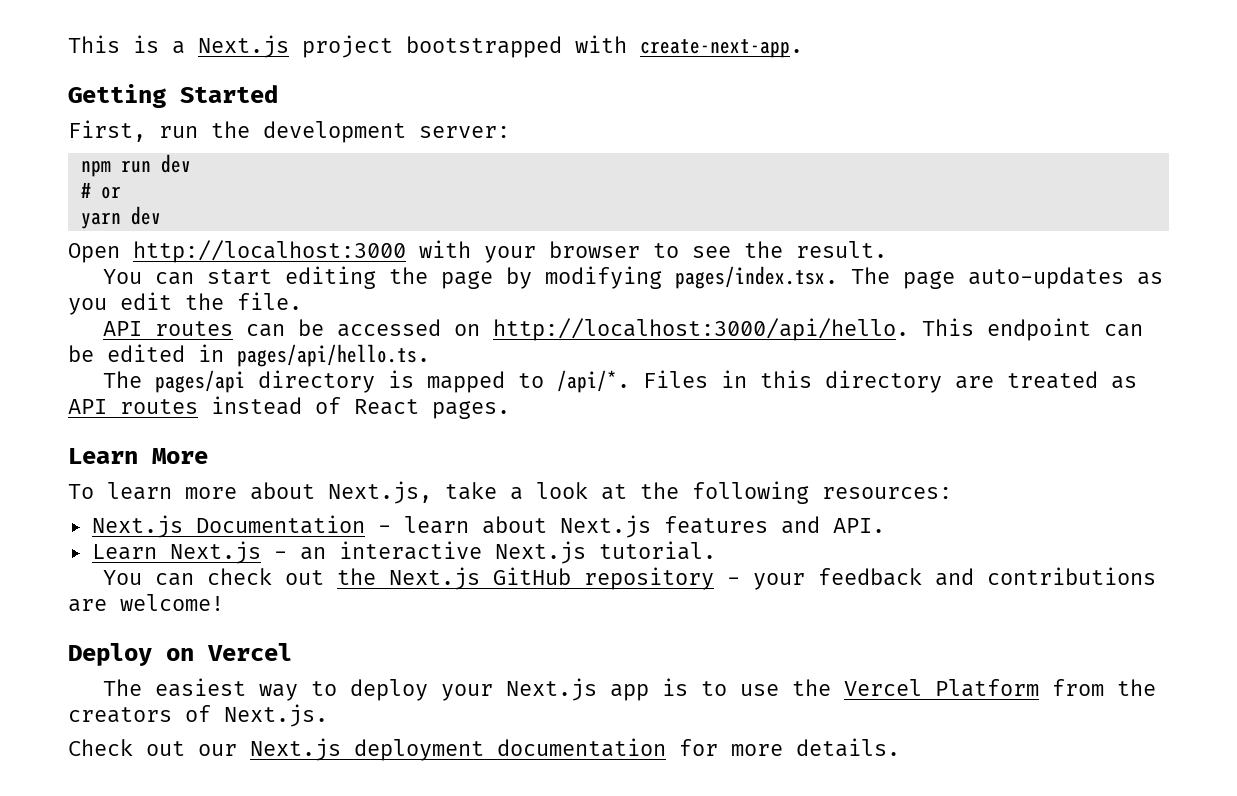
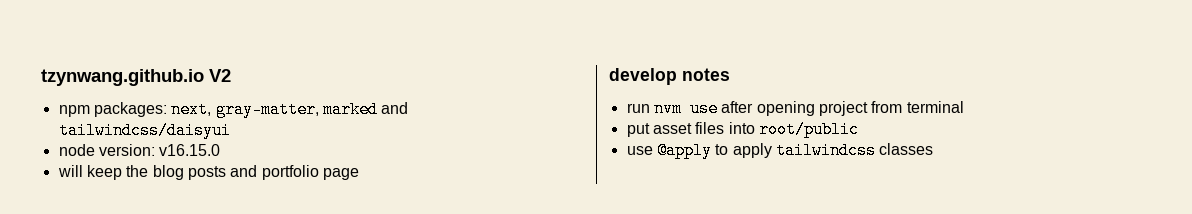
[68,35,803,58] [68,84,278,108] [68,120,510,143] [80,154,191,177] [80,182,121,199] [80,206,161,229] [68,240,887,263] [102,266,1163,289] [68,292,302,315] [102,318,1143,341] [68,344,430,367] [102,370,1137,393] [68,396,510,419] [68,448,208,464] [68,481,952,504] [91,515,885,538] [91,541,716,564] [102,567,1156,590] [68,594,224,612] [68,643,292,666] [102,678,1156,701] [68,704,328,727] [68,738,900,761] This is a Next.js project bootstrapped with create-next-app. // Getting Started // First, run the development server: // npm run dev // # or // yarn dev // Open http://localhost:3000 with your browser to see the result. // You can start editing the page by modifying pages/index.tsx. The page auto-updates as you edit the file. // API routes can be accessed on http://localhost:3000/api/hello. This endpoint can be edited in pages/api/hello.ts. // The pages/api directory is mapped to /api/*. Files in this directory are treated as API routes instead of React pages. // Learn More // To learn more about Next.js, take a look at the following resources: // Next.js Documentation - learn about Next.js features and API. // Learn Next.js - an interactive Next.js tutorial. // You can check out the Next.js GitHub repository - your feedback and contributions are welcome! // Deploy on Vercel // The easiest way to deploy your Next.js app is to use the Vercel Platform from the creators of Next.js. // Check out our Next.js deployment documentation for more details. -> [41,69,231,86] [58,101,409,118] [58,122,231,139] [58,144,221,156] [57,165,359,180] [609,68,730,85] [626,100,964,117] [626,121,859,138] [626,142,934,159] tzynwang.github.io V2 // npm packages: next, gray-matter, marked and tailwindcss/daisyui // node version: v16.15.0 // will keep the blog posts and portfolio page // develop notes // run nvm use after opening project from terminal // put asset files into root/public // use @apply to apply tailwindcss classes

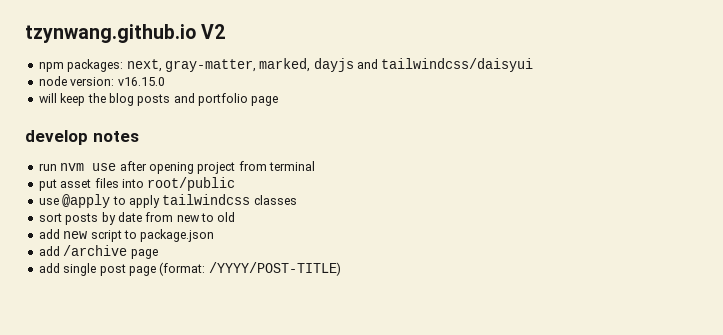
[322,101,378,118] marked -> [259,58,354,72] marked, dayjs
(934, 149) none -> [38,212,236,225] [38,229,215,242] [38,245,158,259] [38,262,341,276] // sort posts by date from new to old // add new script to package.json // add /archive page // add single post page (format: /YYYY/POST-TITLE)

